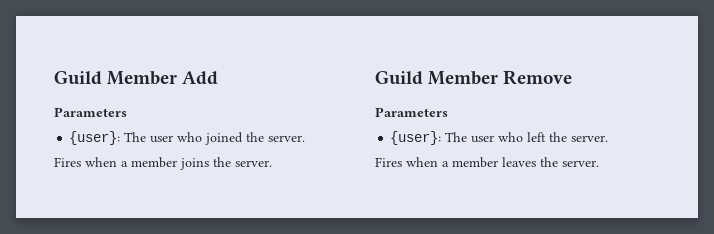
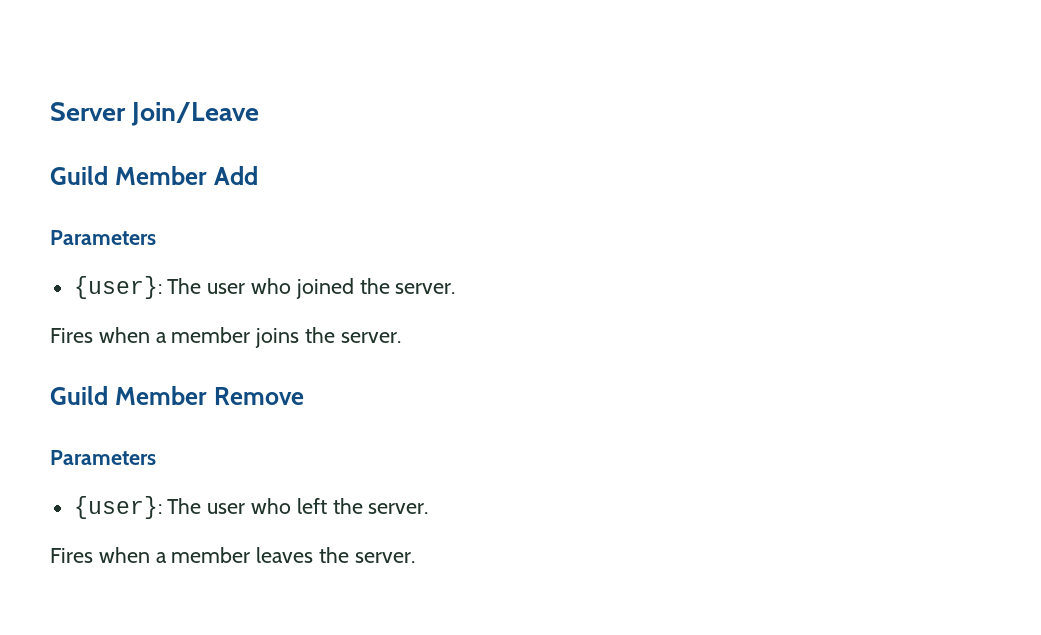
(54, 78) none -> [50,102,260,126] Server Join/Leave //

